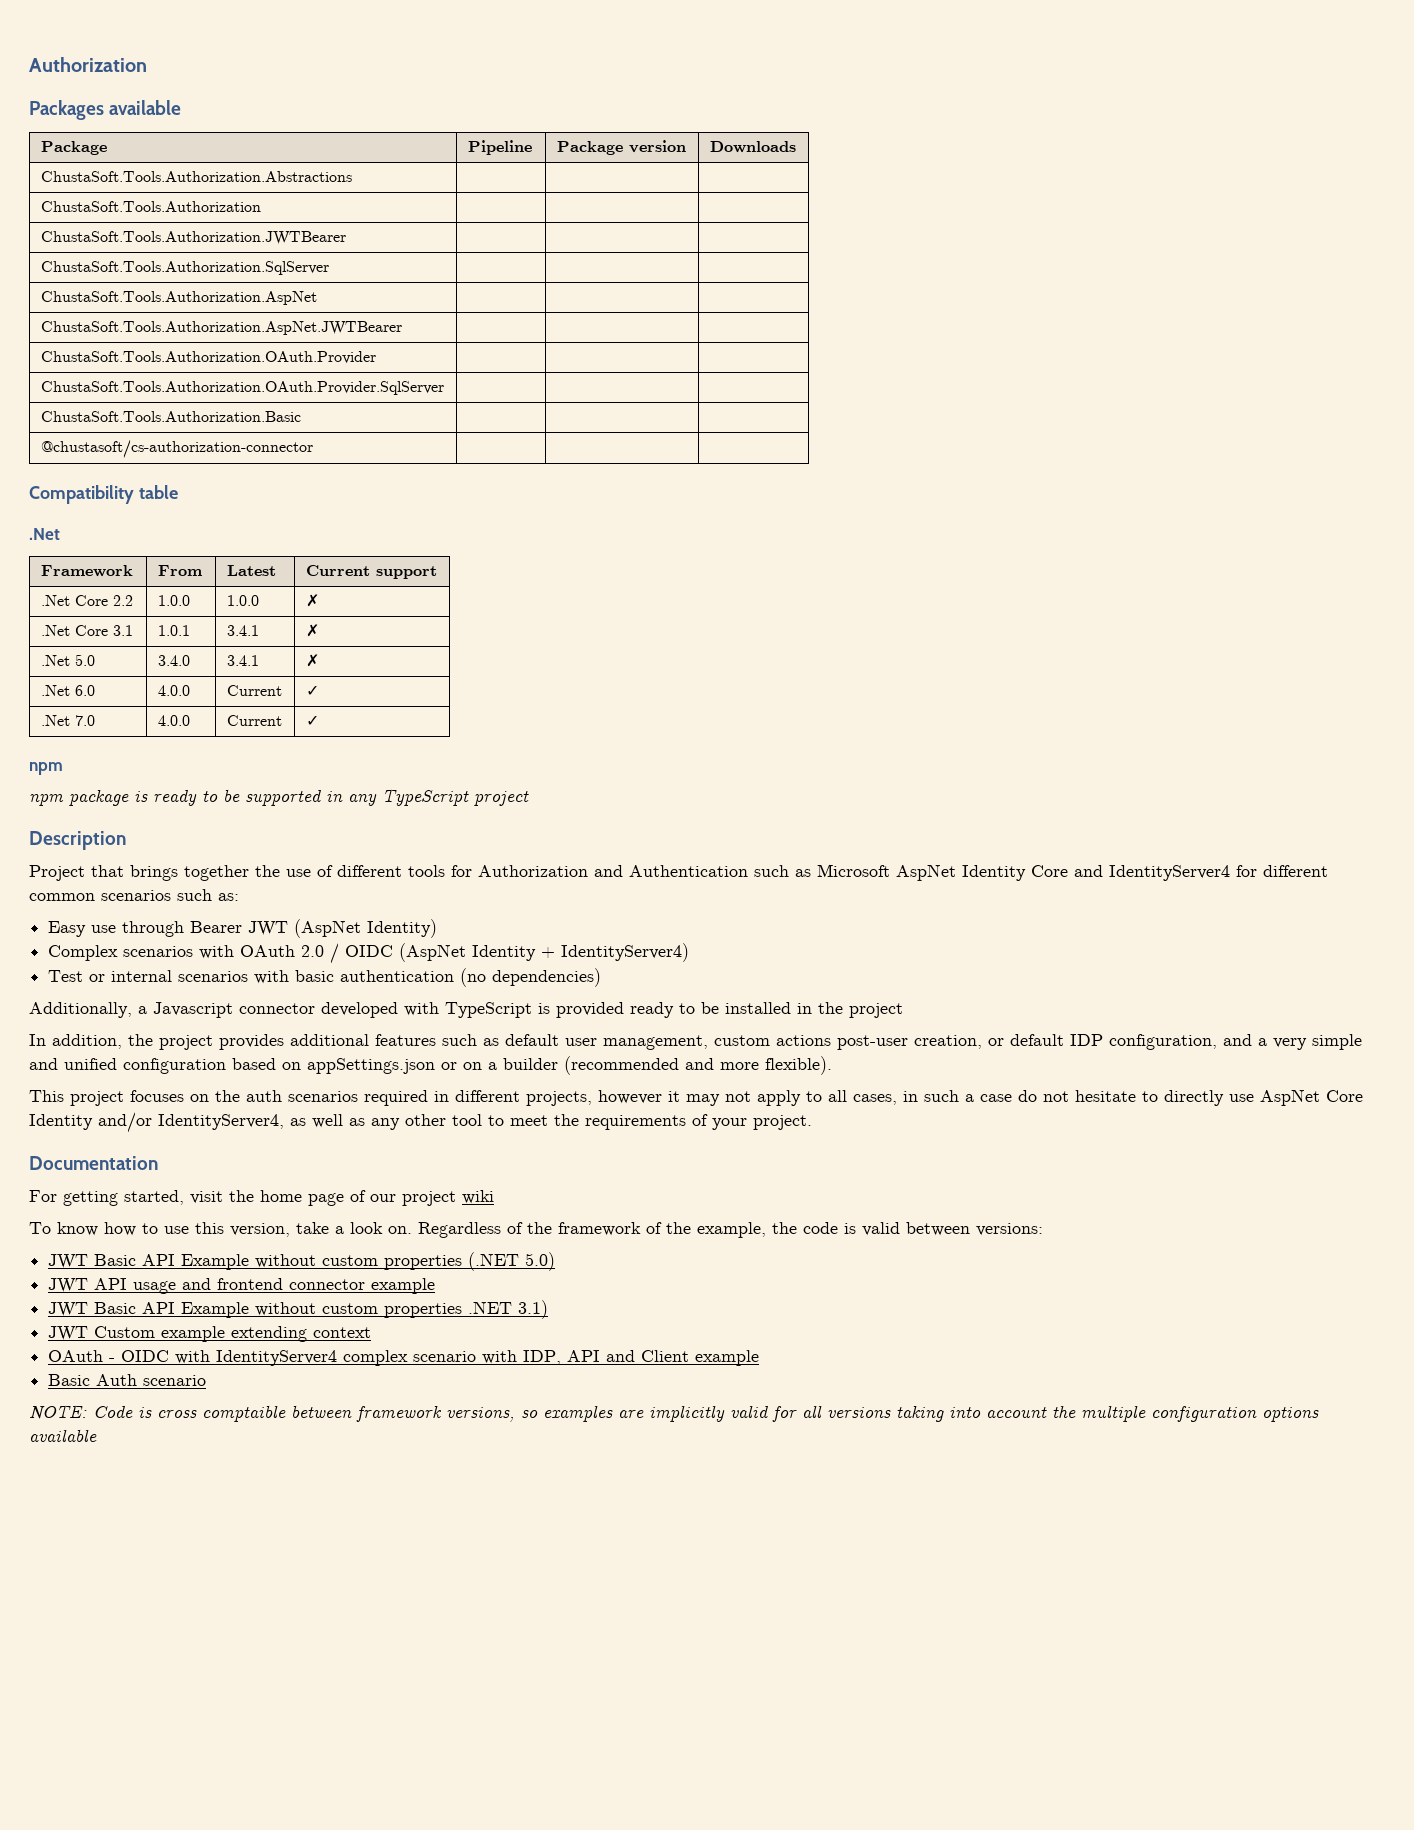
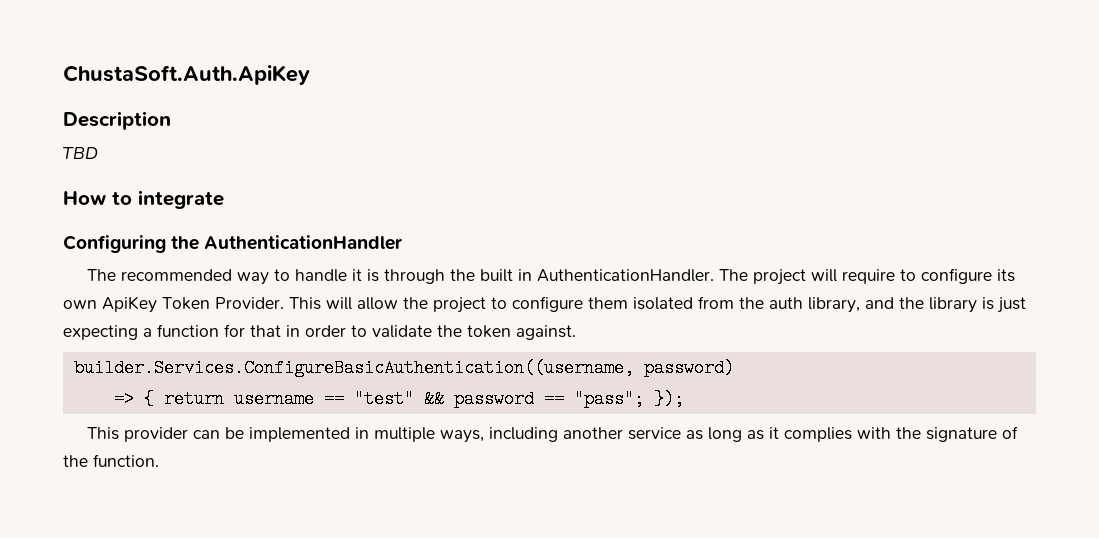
[29,57,147,72] [29,100,182,120] [40,141,107,155] [467,140,532,155] [556,140,686,155] [709,141,796,153] [40,171,352,182] [40,201,261,212] [40,231,346,245] [40,261,329,275] [40,291,317,305] [40,321,402,335] [40,351,376,364] [40,381,444,395] [40,411,301,422] [40,440,313,458] [29,485,178,504] [29,528,60,540] [40,565,133,577] [157,565,202,576] [226,565,276,576] [305,565,437,579] [40,595,133,606] [157,595,190,606] [226,595,259,606] [305,594,319,607] [40,625,133,636] [157,625,190,636] [226,625,259,636] [305,624,319,637] [40,654,95,666] [157,655,190,666] [226,655,259,666] [305,654,319,667] [40,685,95,696] [157,685,190,696] [226,685,282,696] [305,685,319,696] [40,715,95,726] [157,715,190,726] [226,715,282,726] [305,715,319,726] [29,762,63,775] [29,789,529,806] [29,831,126,850] [29,864,1328,881] [29,889,239,901] [48,919,438,938] [48,943,690,964] [48,968,602,987] [29,1002,903,1018] [29,1034,1362,1050] [29,1056,832,1075] [29,1089,1363,1106] [29,1112,812,1133] [29,1156,158,1170] [29,1190,494,1206] [29,1222,1043,1238] [48,1252,556,1271] [48,1278,436,1294] [48,1300,549,1319] [48,1326,372,1342] [48,1350,760,1366] [48,1374,207,1386] [29,1405,1319,1422] [29,1429,97,1442] Authorization // Packages available // Package | Pipeline | Package version | Downloads // ChustaSoft.Tools.Authorization.Abstractions | | | // ChustaSoft.Tools.Authorization | | | // ChustaSoft.Tools.Authorization.JWTBearer | | | // ChustaSoft.Tools.Authorization.SqlServer | | | // ChustaSoft.Tools.Authorization.AspNet | | | // ChustaSoft.Tools.Authorization.AspNet.JWTBearer | | | // ChustaSoft.Tools.Authorization.OAuth.Provider | | | // ChustaSoft.Tools.Authorization.OAuth.Provider.SqlServer | | | // ChustaSoft.Tools.Authorization.Basic | | | // @chustasoft/cs-authorization-connector | | | // Compatibility table // .Net // Framework | From | Latest | Current support // .Net Core 2.2 | 1.0.0 | 1.0.0 | ✗ // .Net Core 3.1 | 1.0.1 | 3.4.1 | ✗ // .Net 5.0 | 3.4.0 | 3.4.1 | ✗ // .Net 6.0 | 4.0.0 | Current | ✓ // .Net 7.0 | 4.0.0 | Current | ✓ // npm // npm package is ready to be supported in any TypeScript project // Description // Project that brings together the use of different tools for Authorization and Authentication such as Microsoft AspNet Identity Core and IdentityServer4 for different common scenarios such as: // Easy use through Bearer JWT (AspNet Identity) // Complex scenarios with OAuth 2.0 / OIDC (AspNet Identity + IdentityServer4) // Test or internal scenarios with basic authentication (no dependencies) // Additionally, a Javascript connector developed with TypeScript is provided ready to be installed in the project // In addition, the project provides additional features such as default user management, custom actions post-user creation, or default IDP configuration, and a very simple and unified configuration based on appSettings.json or on a builder (recommended and more flexible). // This project focuses on the auth scenarios required in different projects, however it may not apply to all cases, in such a case do not hesitate to directly use AspNet Core Identity and/or IdentityServer4, as well as any other tool to meet the requirements of your project. // Documentation // For getting started, visit the home page of our project wiki // To know how to use this version, take a look on. Regardless of the framework of the example, the code is valid between versions: // JWT Basic API Example without custom properties (.NET 5.0) // JWT API usage and frontend connector example // JWT Basic API Example without custom properties .NET 3.1) // JWT Custom example extending context // OAuth - OIDC with IdentityServer4 complex scenario with IDP, API and Client example // Basic Auth scenario // NOTE: Code is cross comptaible between framework versions, so examples are implicitly valid for all versions taking into account the multiple configuration options available -> [63,65,310,85] [63,111,171,130] [63,147,98,159] [63,190,224,209] [63,235,403,253] [87,268,1016,285] [63,296,1026,313] [63,324,576,340] [73,359,734,377] [113,390,684,408] [87,426,1019,443] [63,454,159,467] ChustaSoft.Auth.ApiKey // Description // TBD // How to integrate // Configuring the AuthenticationHandler // The recommended way to handle it is through the built in AuthenticationHandler. The project will require to configure its own ApiKey Token Provider. This will allow the project to configure them isolated from the auth library, and the library is just expecting a function for that in order to validate the token against. // builder.Services.ConfigureBasicAuthentication((username, password) // => { return username == "test" && password == "pass"; }); // This provider can be implemented in multiple ways, including another service as long as it complies with the signature of the function.

